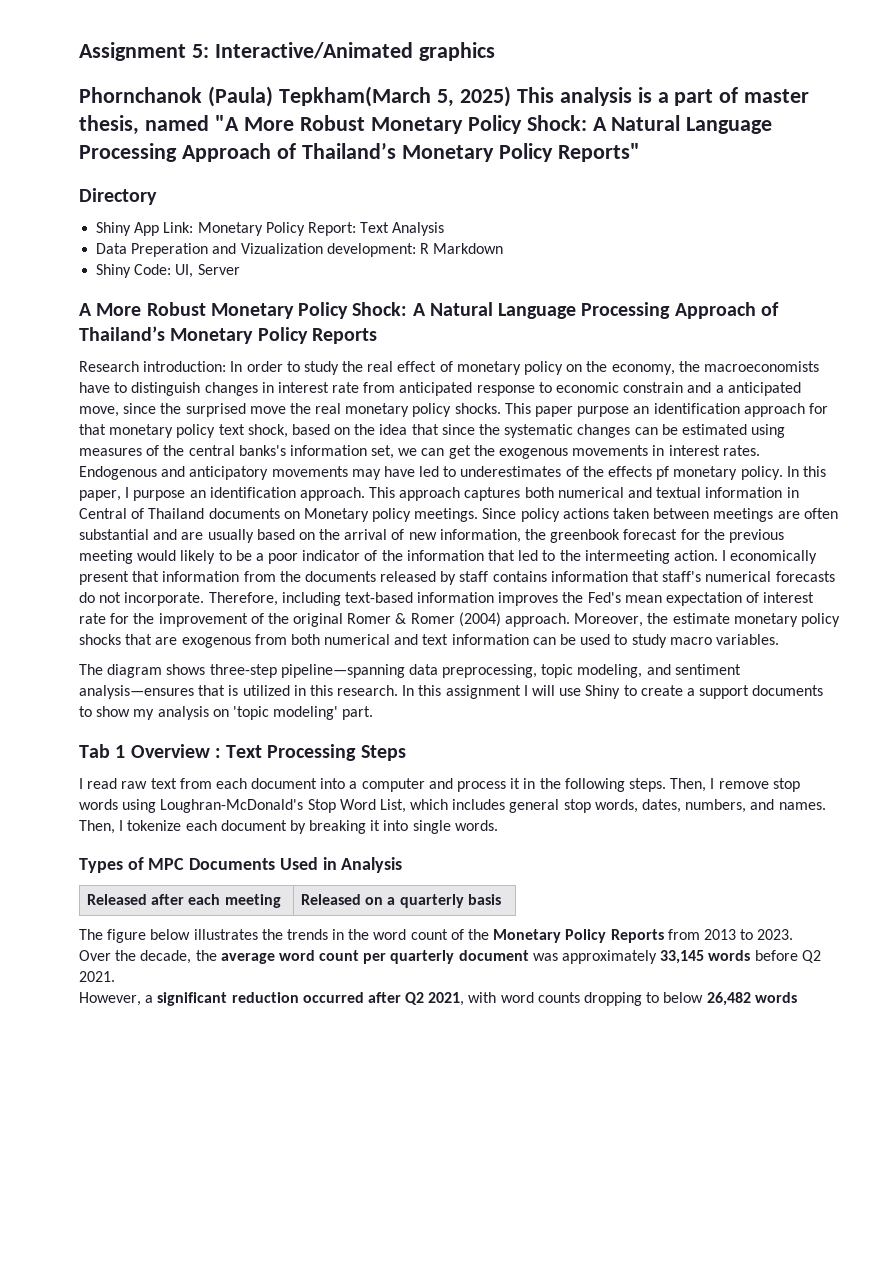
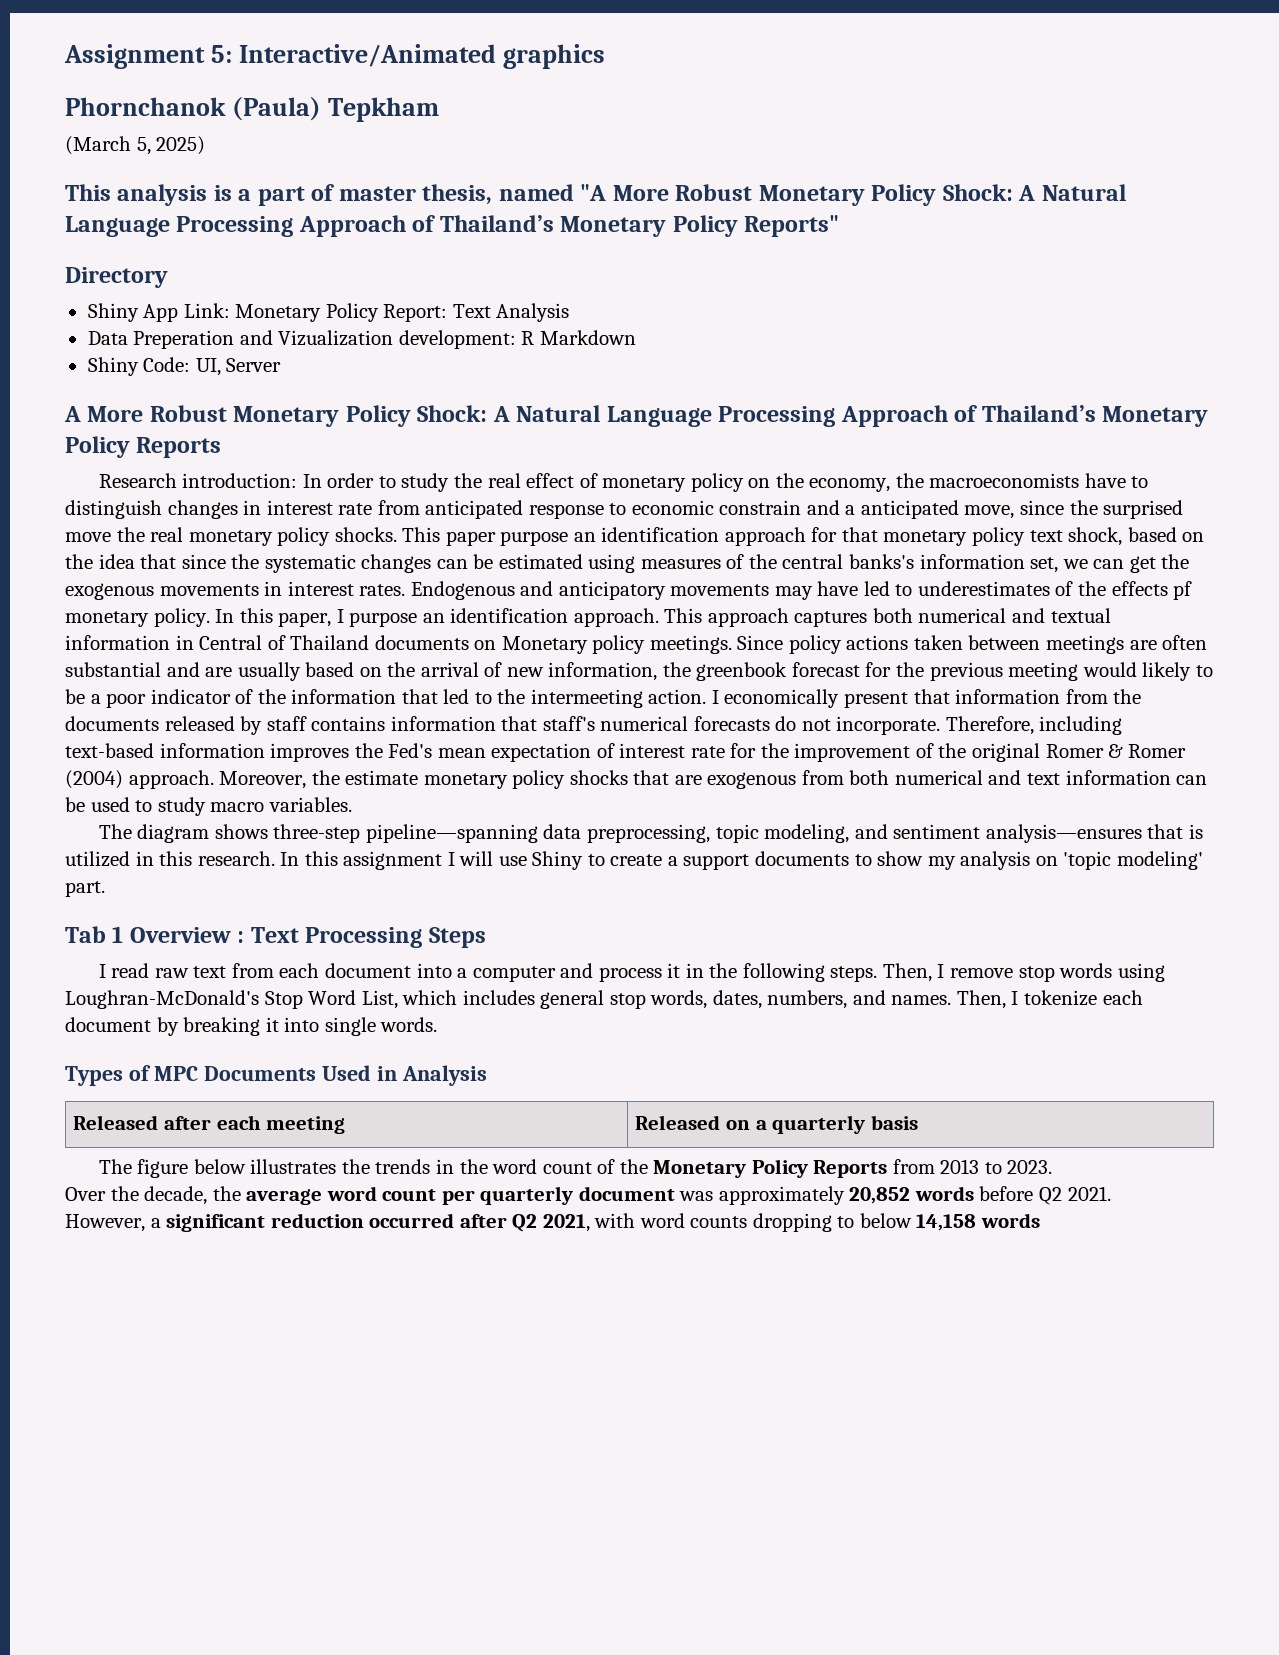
[278,86,431,107] Tepkham(March -> [328,97,440,122] [65,136,131,155] Tepkham // (March
(511, 96) none -> (206, 145) //
[660,950,705,964] 33,145 -> [849,1187,911,1204] 20,852
[706,992,751,1006] 26,482 -> [916,1214,977,1231] 14,158

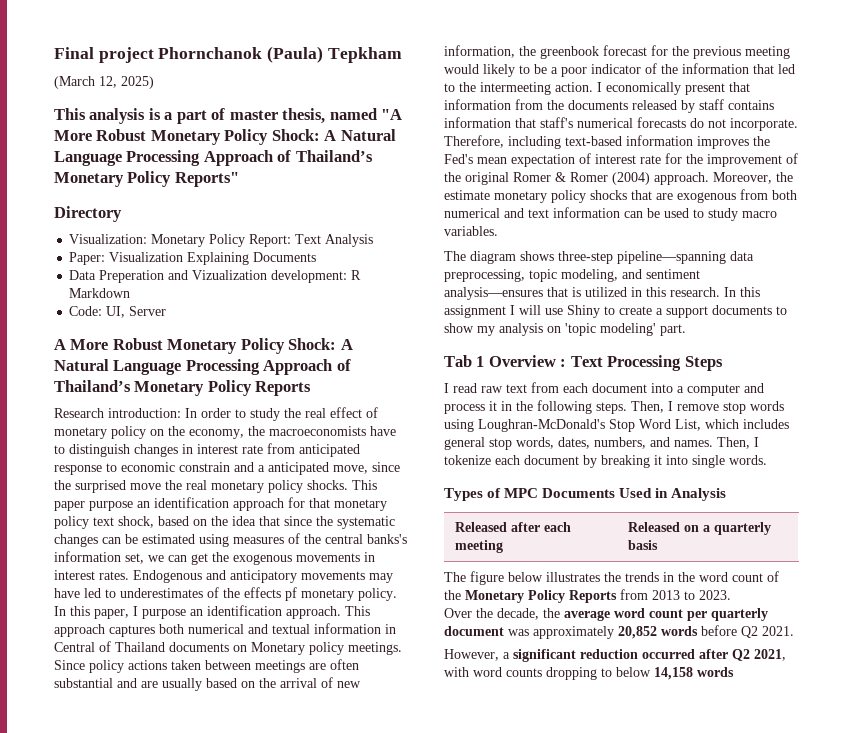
[64,44,606,69] Assignment 5: Interactive/Animated graphics // -> [54,47,154,63] Final project
[136,137,151,155] 5, -> [99,76,117,88] 12,
[87,303,230,322] Shiny App Link: -> [69,234,148,244] Visualization:
(570, 312) none -> [69,252,317,265] // Paper: Visualization Explaining Documents
[87,357,139,376] Shiny -> (131, 293) none

